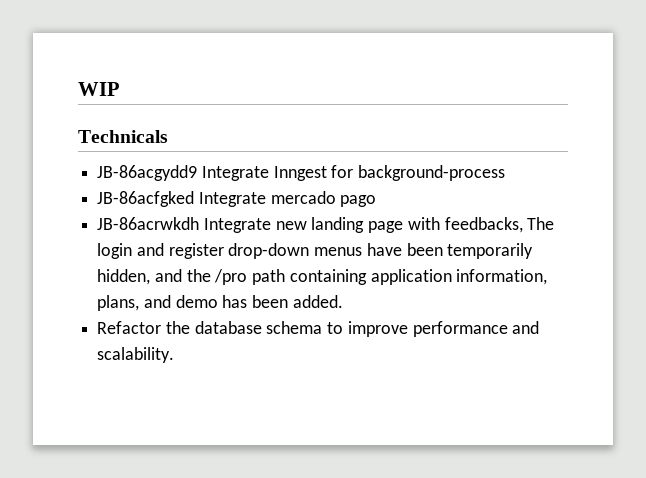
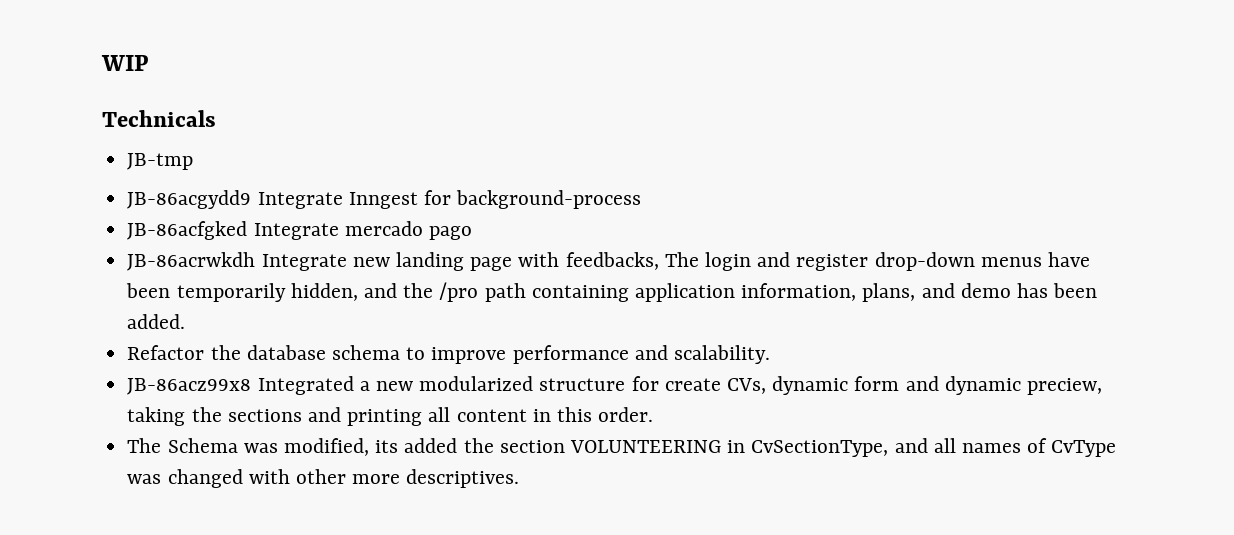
(168, 136) none -> [127,153,194,170] // JB-tmp
(175, 355) none -> [127,376,1103,395] [127,407,654,426] [127,438,1117,457] [127,469,520,488] // JB-86acz99x8 Integrated a new modularized structure for create CVs, dynamic form and dynamic preciew, taking the sections and printing all content in this order. // The Schema was modified, its added the section VOLUNTEERING in CvSectionType, and all names of CvType was changed with other more descriptives.

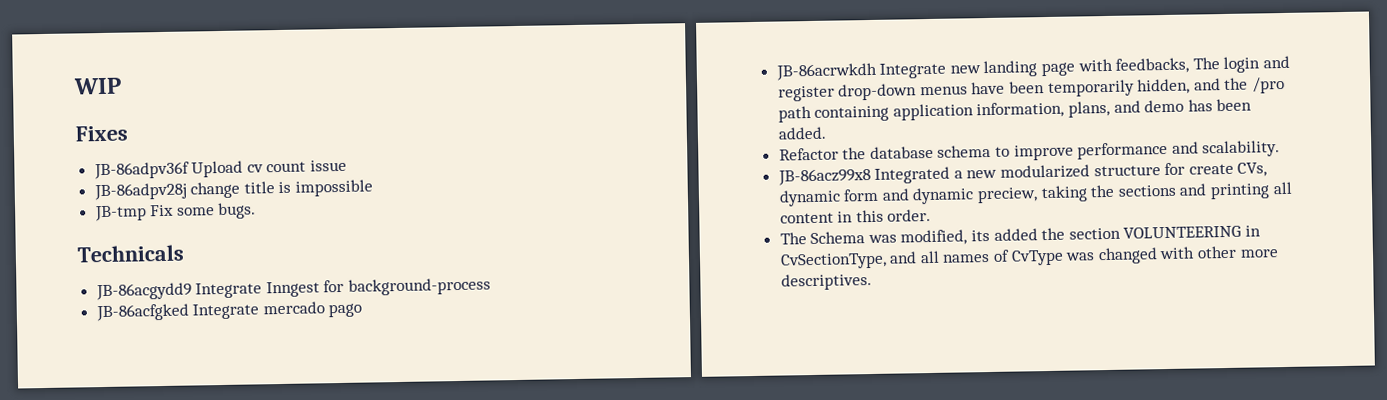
[102,110,216,127] [127,153,194,170] Technicals // JB-tmp -> [75,125,128,142] [93,159,348,180] [93,179,374,201] [94,202,257,222] [77,244,184,263] Fixes // JB-86adpv36f Upload cv count issue // JB-86adpv28j change title is impossible // JB-tmp Fix some bugs. // Technicals

